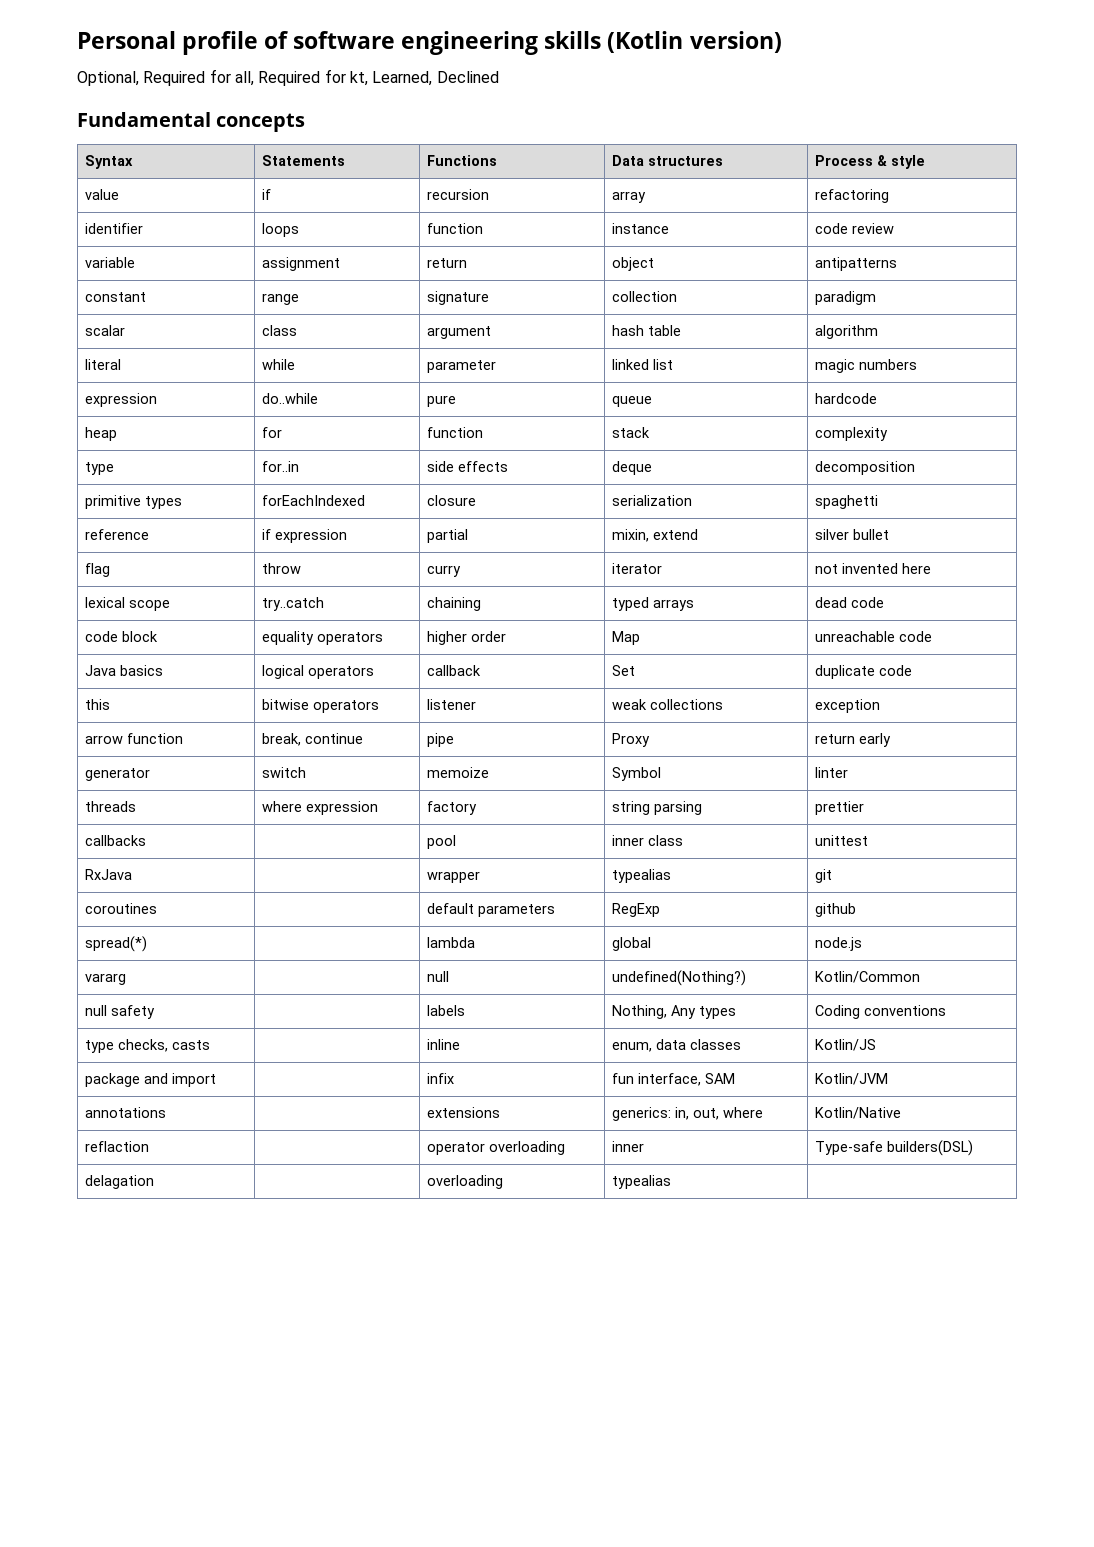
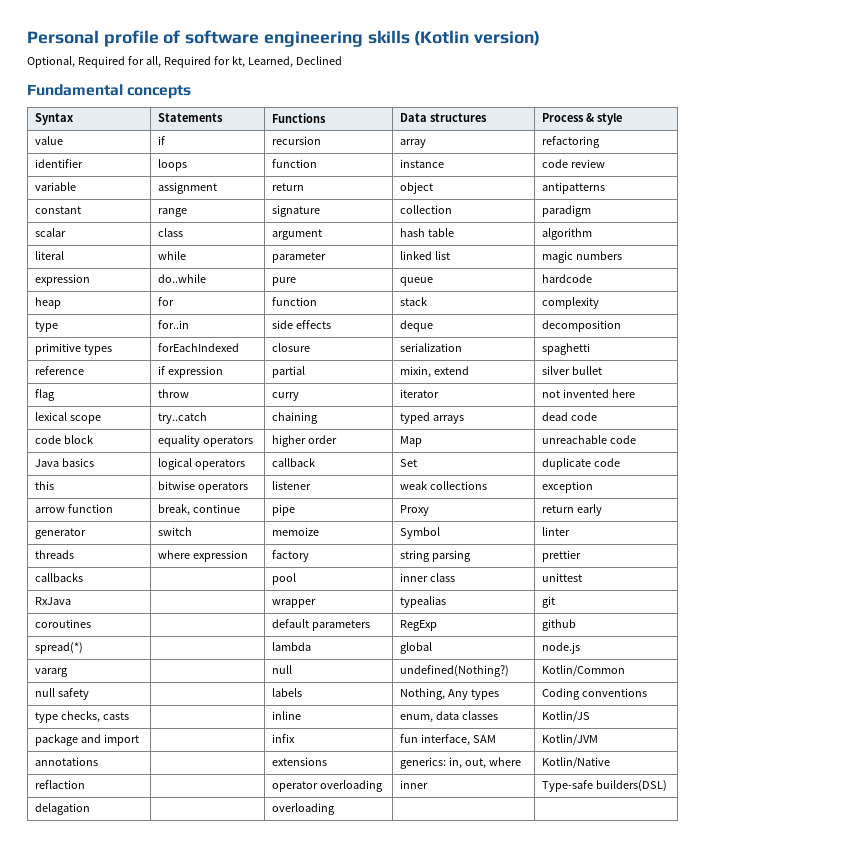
[611,1175,671,1189] typealias -> (336, 809) none

